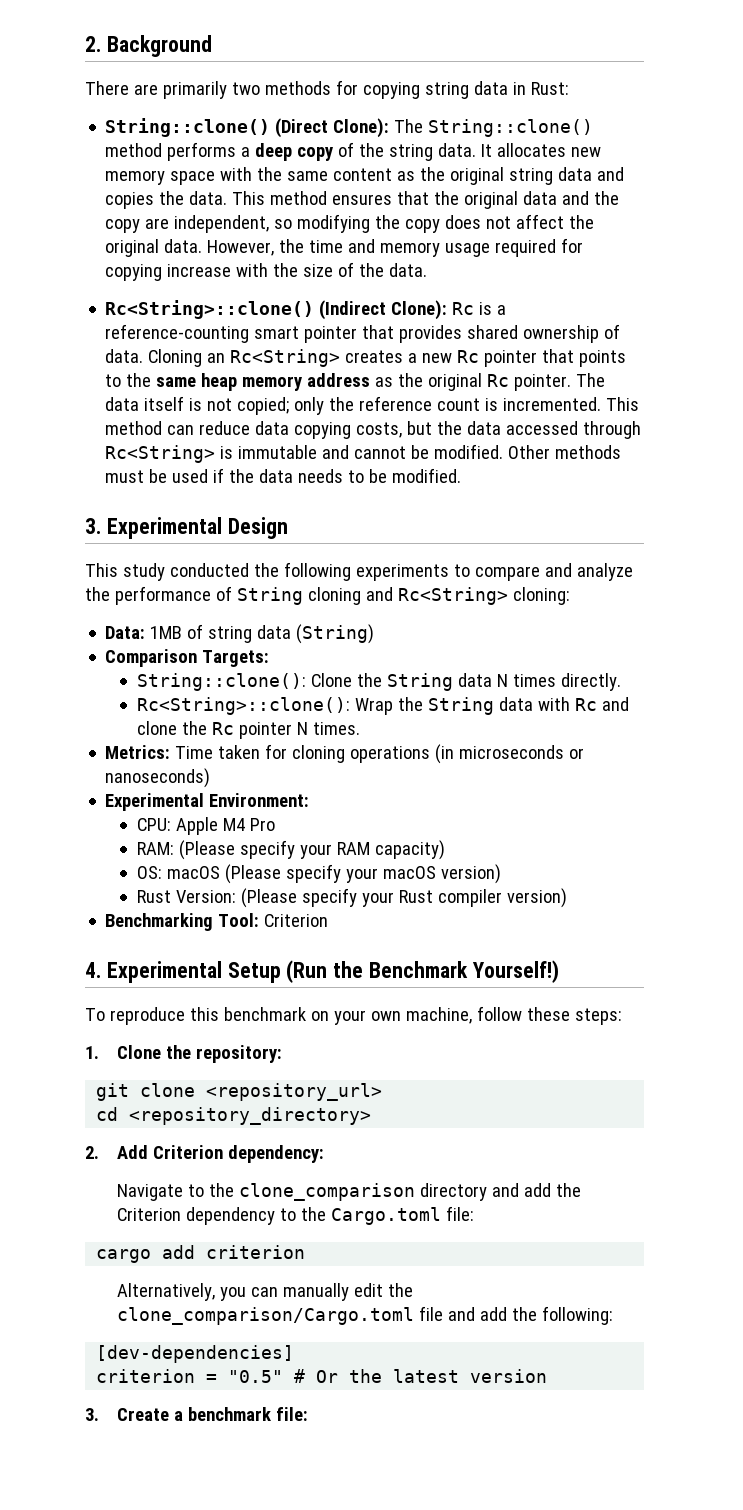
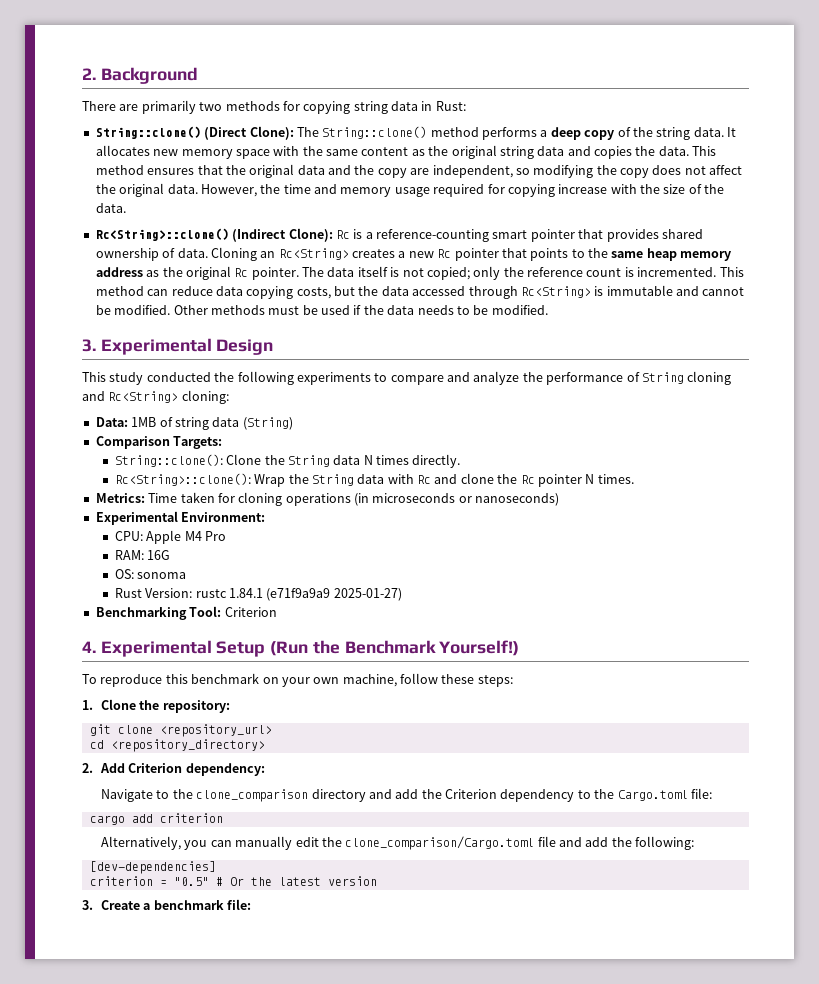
[179,840,446,860] [137,864,502,884] [137,888,568,908] (Please specify your RAM capacity) // OS: macOS (Please specify your macOS version) // Rust Version: (Please specify your Rust compiler version) -> [147,550,171,560] [114,569,187,579] [114,588,402,601] 16G // OS: sonoma // Rust Version: rustc 1.84.1 (e71f9a9a9 2025-01-27)

